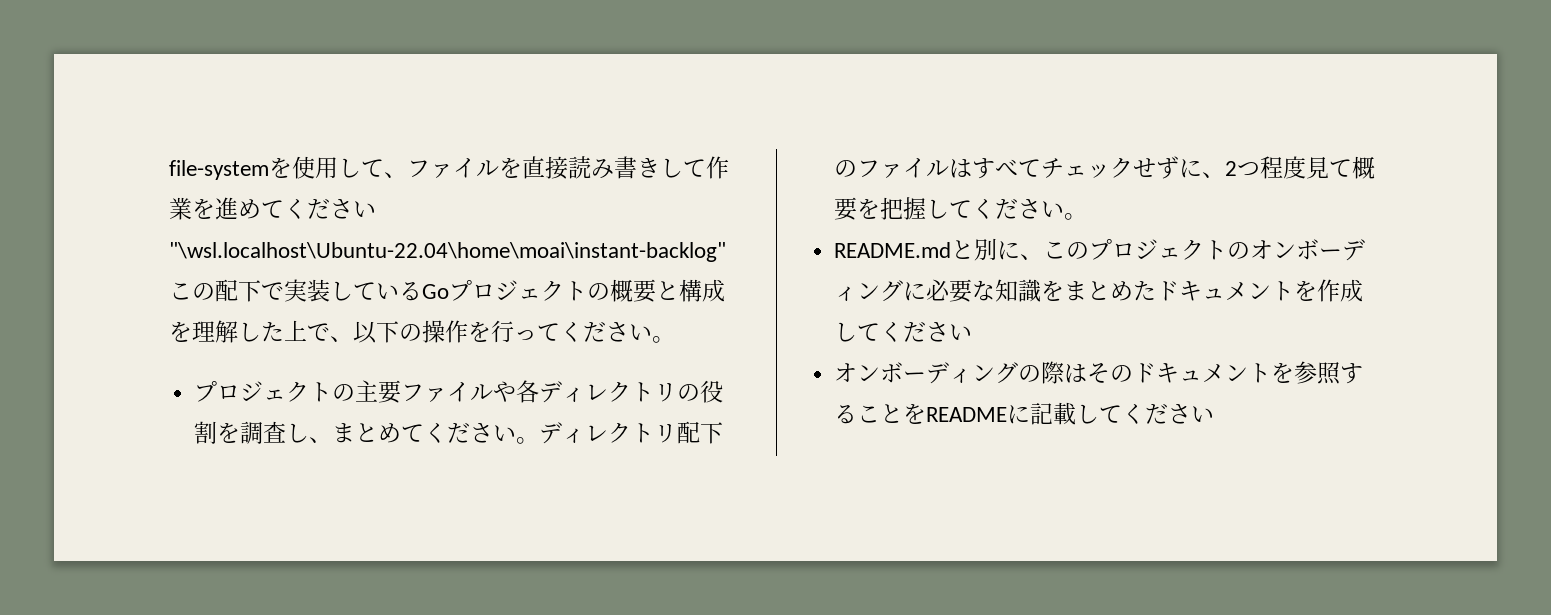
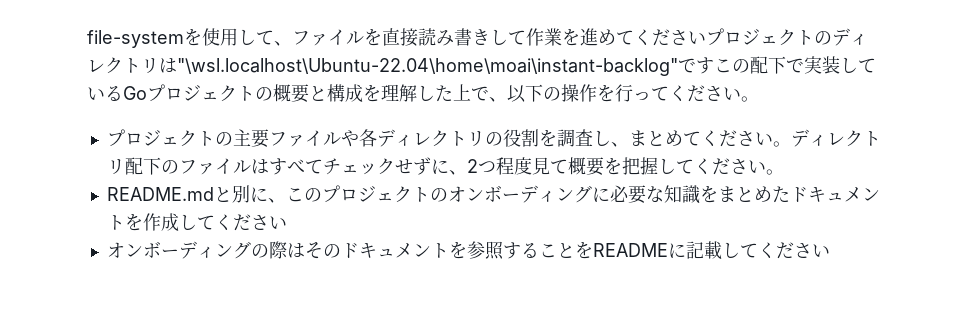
[169,242,726,262] "\wsl.localhost\Ubuntu-22.04\home\moai\instant-backlog" -> [706,28,868,46] [87,57,714,76] プロジェクトのディレクトリは"\wsl.localhost\Ubuntu-22.04\home\moai\instant-backlog"です

